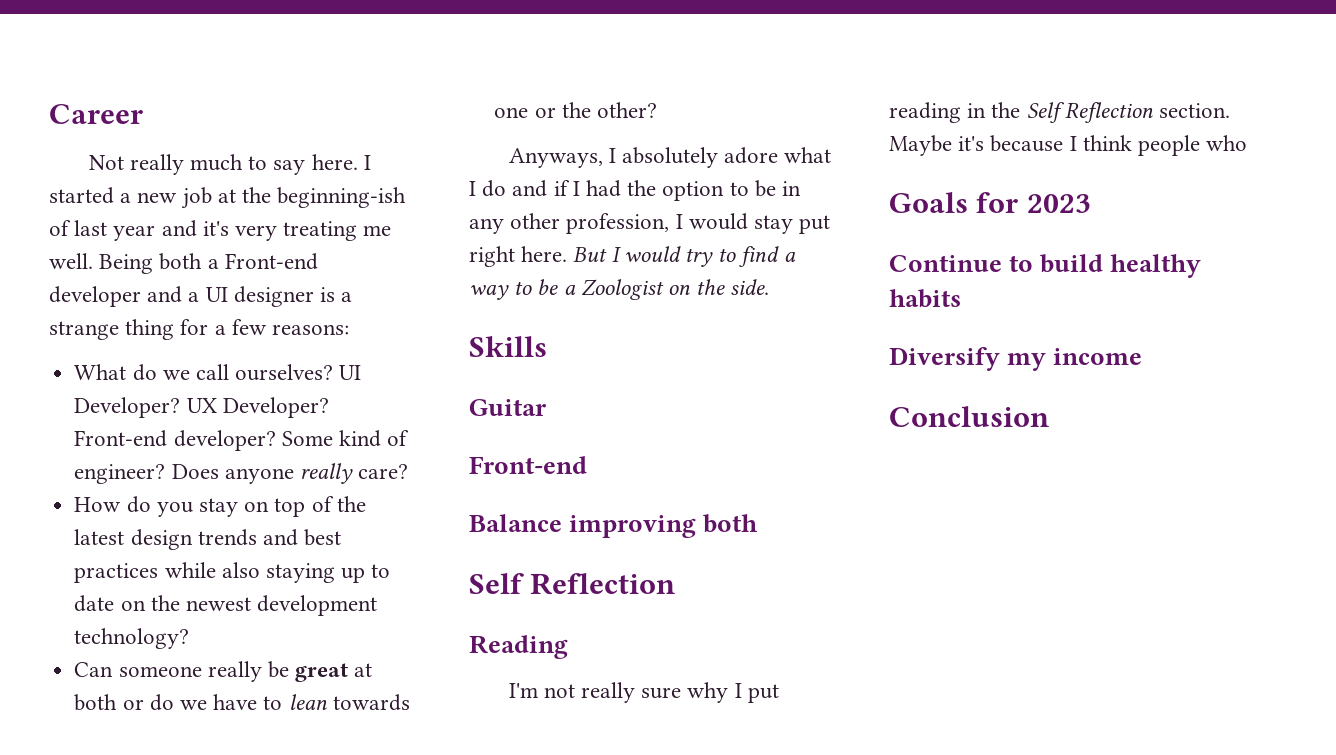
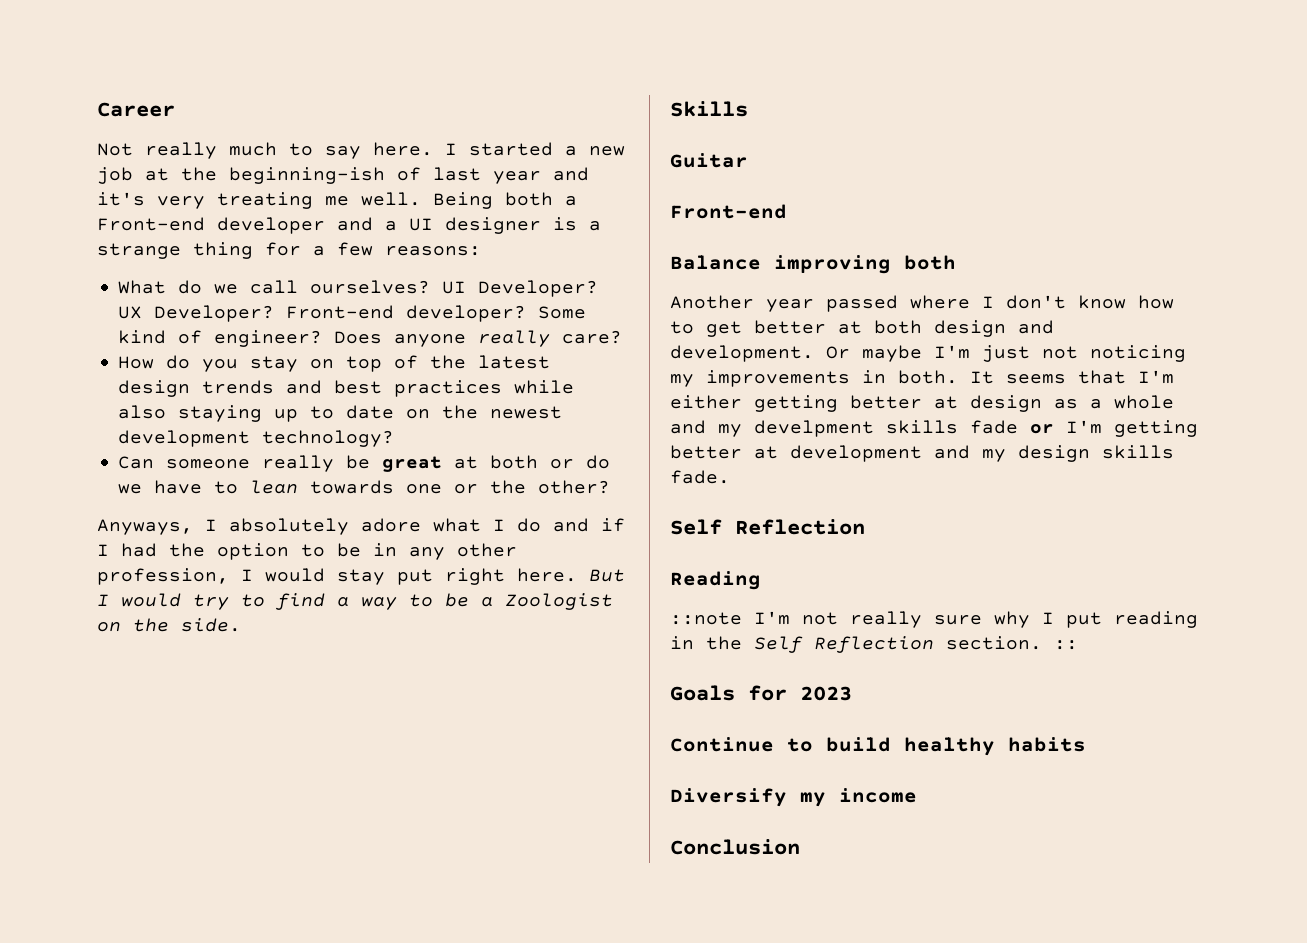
(759, 523) none -> [670,295,1174,312] [670,320,1054,337] [670,345,1186,362] [670,370,1174,387] [670,395,1174,412] [670,420,1198,437] [670,445,1174,462] [670,470,730,484] // Another year passed where I don't know how to get better at both design and development. Or maybe I'm just not noticing my improvements in both. It seems that I'm either getting better at design as a whole and my develpment skills fade or I'm getting better at development and my design skills fade.
(568, 647) none -> [670,612,742,625] ::note
[889,135,1248,156] Maybe it's because I think people who -> [1054,640,1078,650] ::

